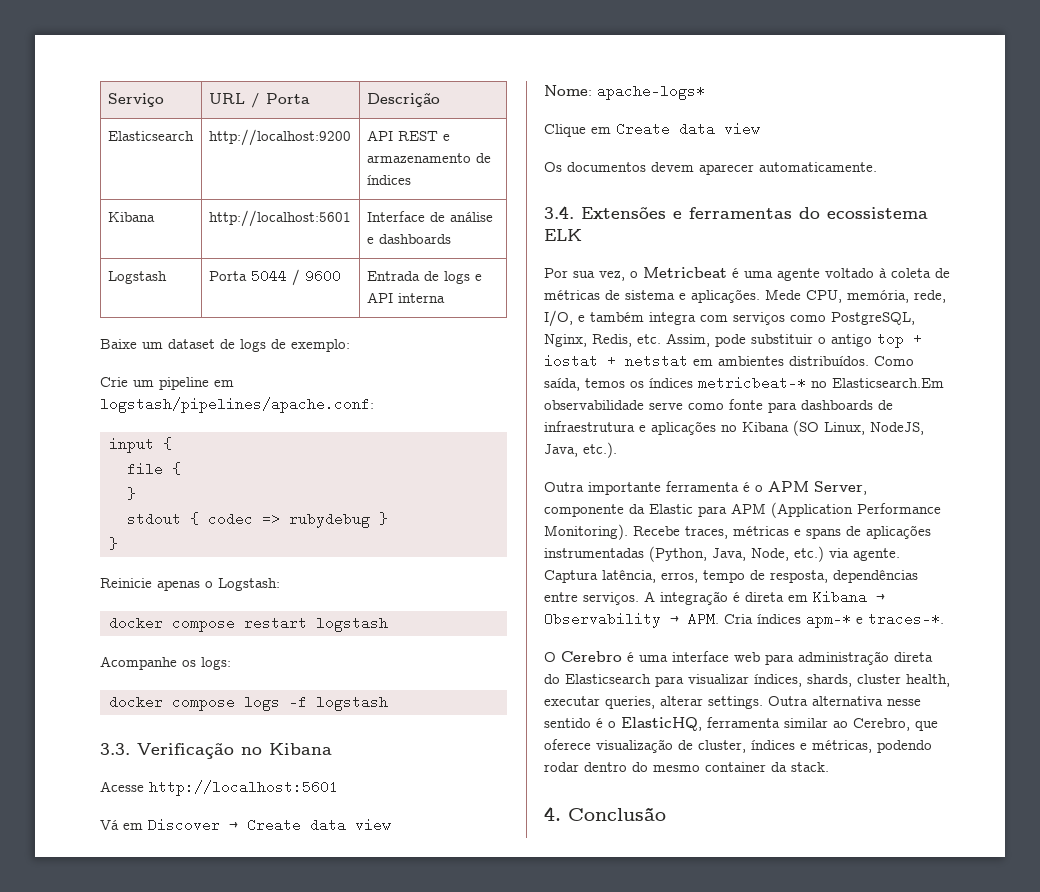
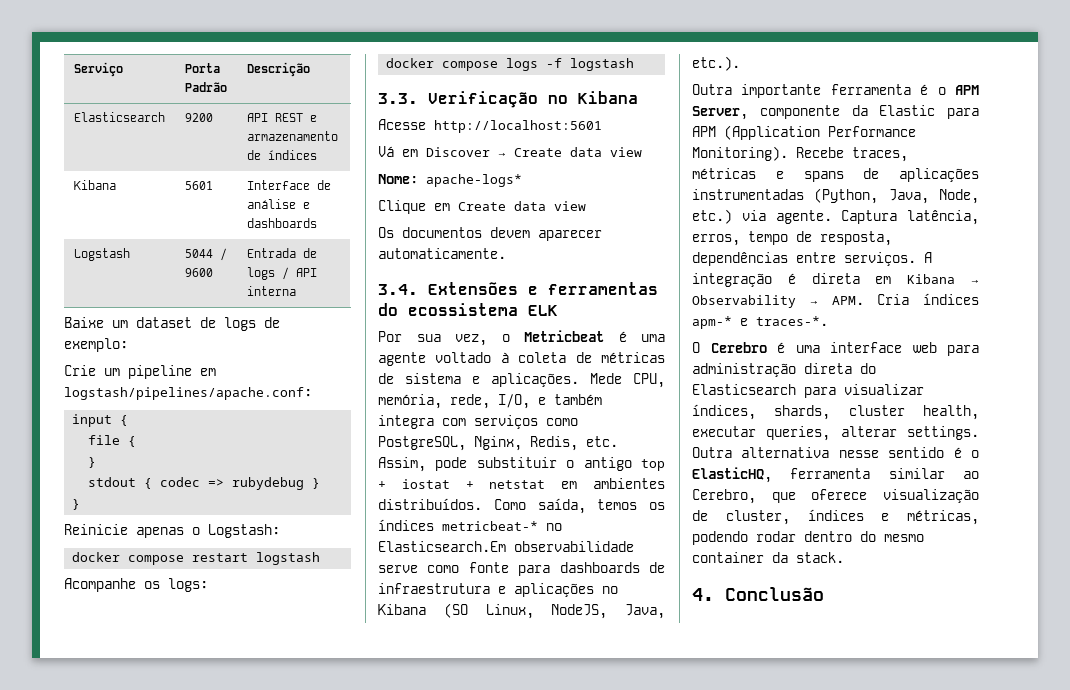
[208,93,310,108] URL / Porta -> [184,63,220,73] [184,82,227,92] Porta Padrão
[208,129,351,146] http://localhost:9200 -> [184,113,213,122] 9200
[208,210,351,227] http://localhost:5601 -> [184,181,213,190] 5601
[208,271,247,281] Porta -> (130, 254) none
[474,274,482,281] e -> [281,267,289,280] /

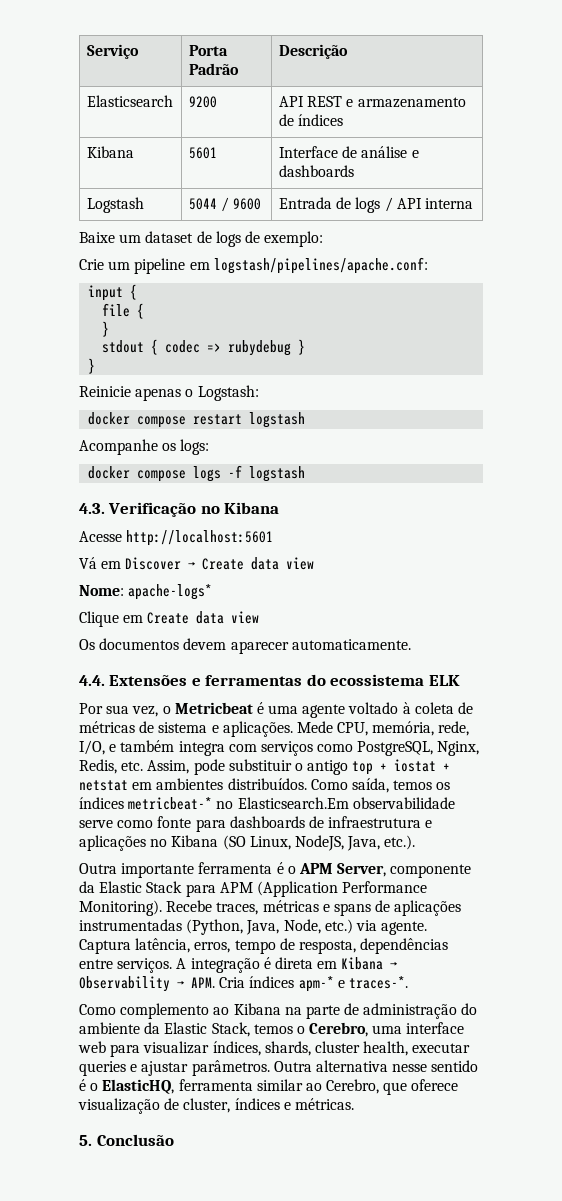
[378,93,418,104] 3.3. -> [79,503,105,514] 4.3.
[378,284,418,295] 3.4. -> [79,675,105,686] 4.4.
(936, 110) none -> [146,881,183,893] Stack
[692,342,979,356] [692,363,876,377] [692,384,796,395] O Cerebro é uma interface web para administração direta do Elasticsearch -> [79,1003,478,1019] [79,1022,465,1037] [78,1041,106,1053] Como complemento ao Kibana na parte de administração do ambiente da Elastic Stack, temos o Cerebro, uma interface web
[766,426,979,441] queries, alterar settings. -> [79,1060,270,1076] queries e ajustar parâmetros.
[907,510,979,525] [692,531,924,545] [692,552,844,563] [692,588,714,601] métricas, podendo rodar dentro do mesmo container da stack. // 4. -> [294,1098,354,1110] [79,1135,92,1146] métricas. // 5.

